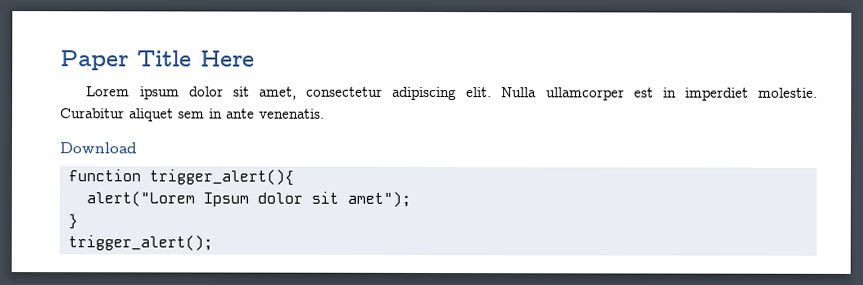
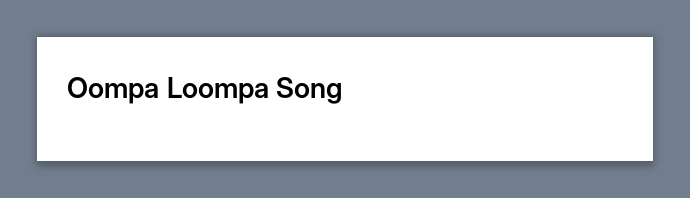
[60,50,255,71] [86,86,819,101] [60,108,325,122] [59,142,137,154] [67,169,294,186] [85,191,411,207] [67,214,78,230] [67,235,213,251] Paper Title Here // Lorem ipsum dolor sit amet, consectetur adipiscing elit. Nulla ullamcorper est in imperdiet molestie. Curabitur aliquet sem in ante venenatis. // Download // function trigger_alert(){ // alert("Lorem Ipsum dolor sit amet"); // } // trigger_alert(); -> [67,77,343,104] Oompa Loompa Song

